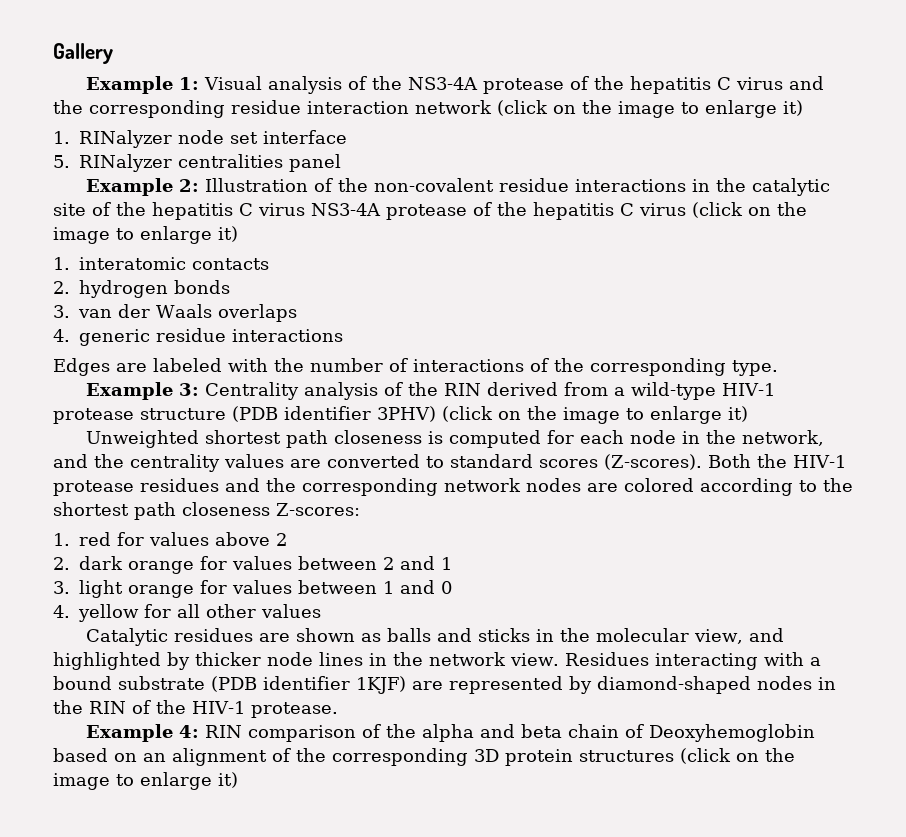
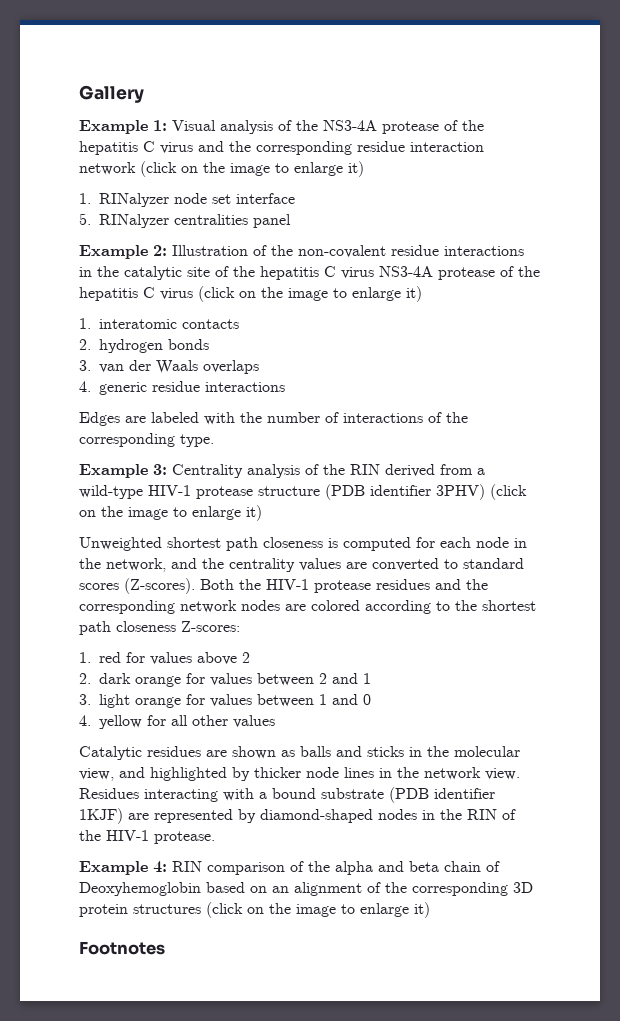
(238, 780) none -> [79,941,165,955] // Footnotes

